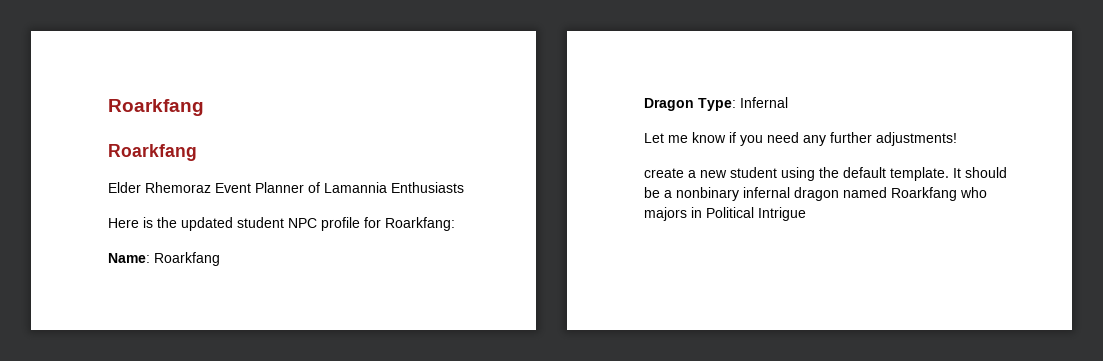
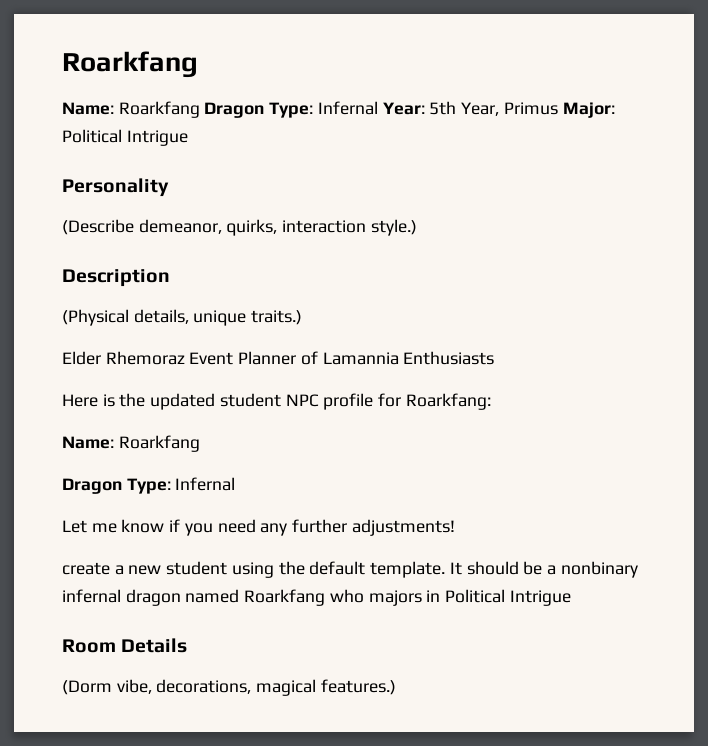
[108,99,204,116] [108,144,197,161] Roarkfang // Roarkfang -> [62,51,198,78] [62,101,615,118] [62,129,188,146] [62,178,169,197] [62,219,417,236] [62,269,170,287] [62,309,303,326] Roarkfang // Name: Roarkfang Dragon Type: Infernal Year: 5th Year, Primus Major: Political Intrigue // Personality // (Describe demeanor, quirks, interaction style.) // Description // (Physical details, unique traits.)
(806, 214) none -> [62,638,188,653] [62,679,396,696] // Room Details // (Dorm vibe, decorations, magical features.)

